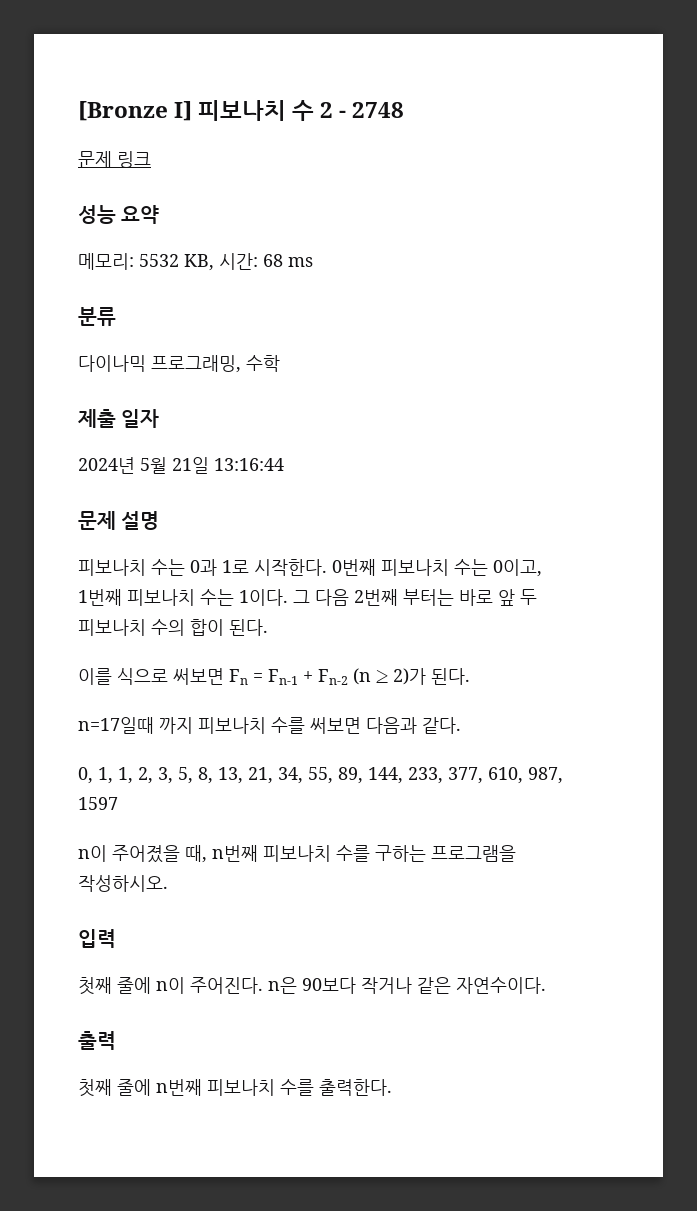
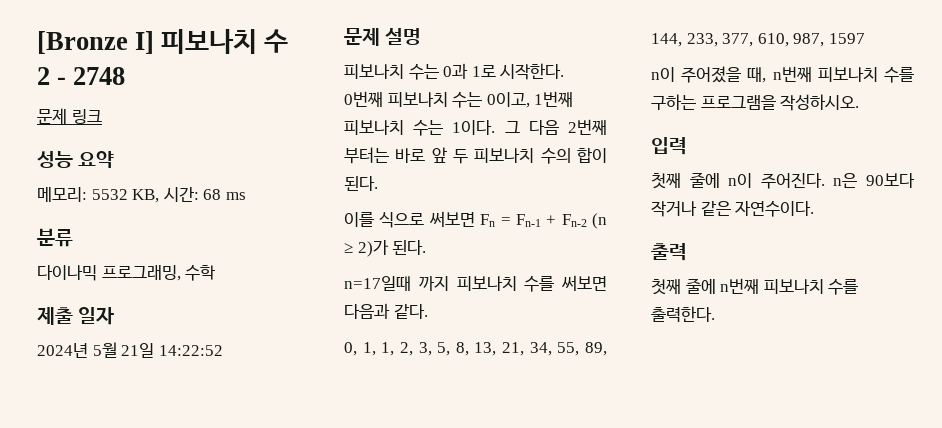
[214,458,284,471] 13:16:44 -> [158,345,223,356] 14:22:52

